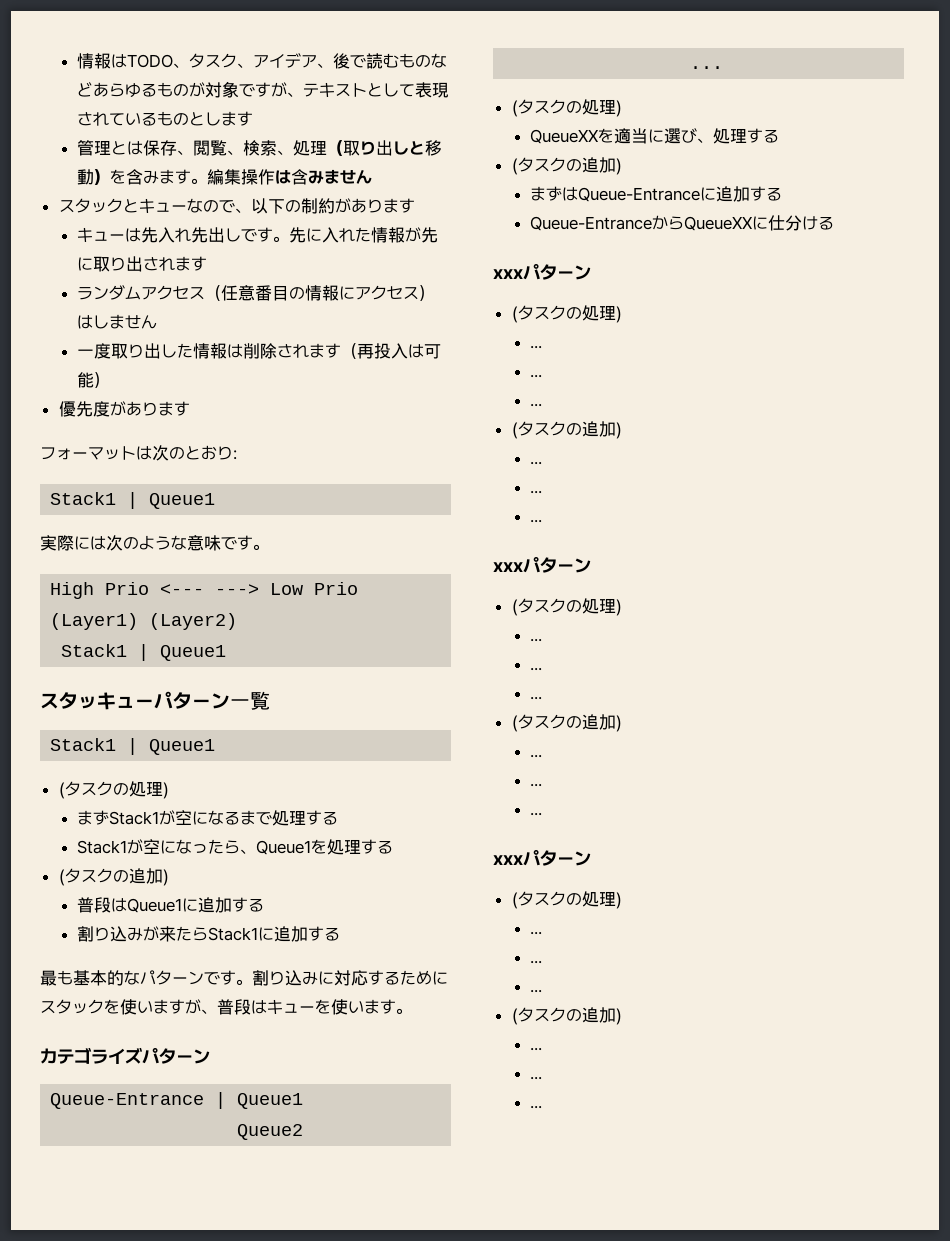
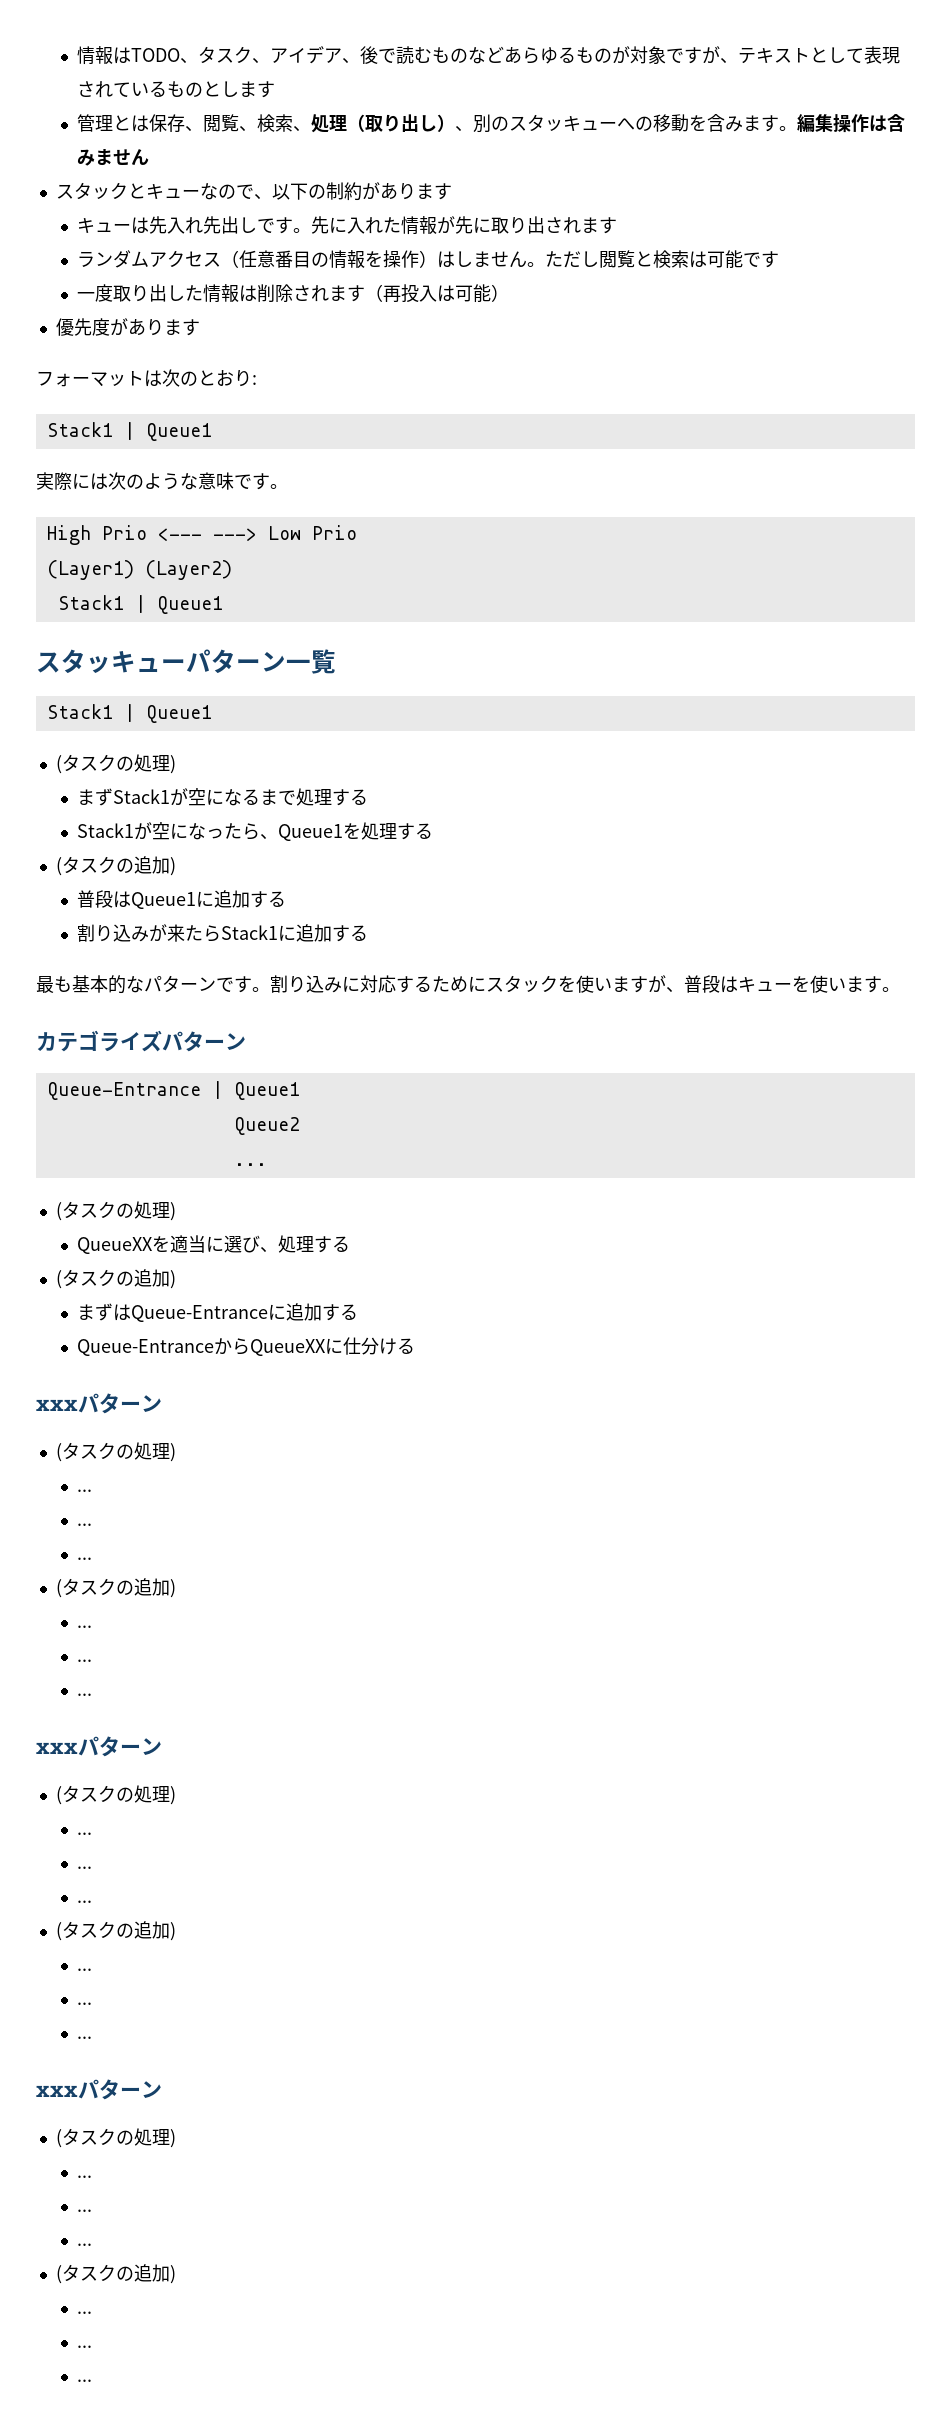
[409,140,443,156] [77,169,111,185] と移動） -> [436,114,689,133] ）、別のスタッキューへの移動
[339,285,420,300] にアクセス -> [364,250,419,268] を操作
(158, 322) none -> [526,250,779,269] 。ただし閲覧と検索は可能です

